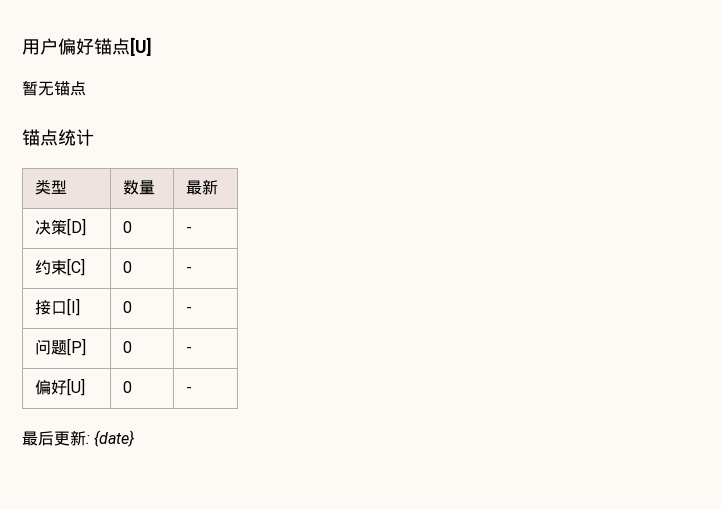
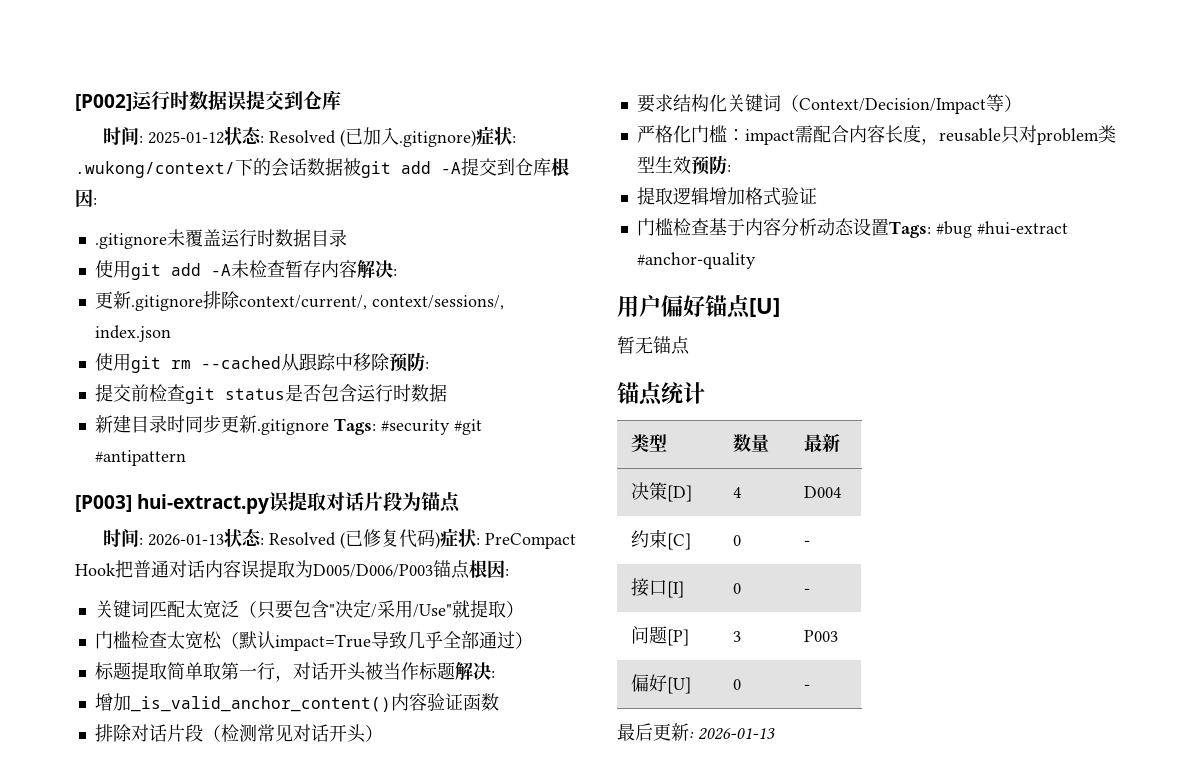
(22, 47) none -> [75,90,341,111] [103,126,517,147] [75,158,569,178] [75,189,97,207] [94,229,347,249] [94,260,397,280] [94,291,504,311] [94,325,171,342] [94,352,429,373] [94,384,447,404] [94,415,482,435] [94,450,186,466] [75,491,462,514] [103,528,577,549] [75,560,509,579] [94,599,524,619] [94,631,533,651] [94,662,495,682] [94,693,499,712] [94,724,383,743] [636,94,1022,114] [636,125,1116,145] [636,155,731,175] [636,187,817,206] [636,218,1068,238] [636,252,756,269] [P002]运行时数据误提交到仓库 // 时间: 2025-01-12状态: Resolved (已加入.gitignore)症状: .wukong/context/下的会话数据被git add -A提交到仓库根因: // .gitignore未覆盖运行时数据目录 // 使用git add -A未检查暂存内容解决: // 更新.gitignore排除context/current/, context/sessions/, index.json // 使用git rm --cached从跟踪中移除预防: // 提交前检查git status是否包含运行时数据 // 新建目录时同步更新.gitignore Tags: #security #git #antipattern // [P003] hui-extract.py误提取对话片段为锚点 // 时间: 2026-01-13状态: Resolved (已修复代码)症状: PreCompact Hook把普通对话内容误提取为D005/D006/P003锚点根因: // 关键词匹配太宽泛（只要包含"决定/采用/Use"就提取） // 门槛检查太宽松（默认impact=True导致几乎全部通过） // 标题提取简单取第一行，对话开头被当作标题解决: // 增加_is_valid_anchor_content()内容验证函数 // 排除对话片段（检测常见对话开头） // 要求结构化关键词（Context/Decision/Impact等） // 严格化门槛：impact需配合内容长度，reusable只对problem类型生效预防: // 提取逻辑增加格式验证 // 门槛检查基于内容分析动态设置Tags: #bug #hui-extract #anchor-quality //
[122,221,132,233] [185,226,192,233] 0 | - -> [732,487,741,498] [803,486,841,498] 4 | D004
[122,341,132,353] [185,346,192,353] 0 | - -> [732,631,741,642] [803,630,838,642] 3 | P003
[94,430,135,447] {date} -> [698,727,775,740] 2026-01-13

